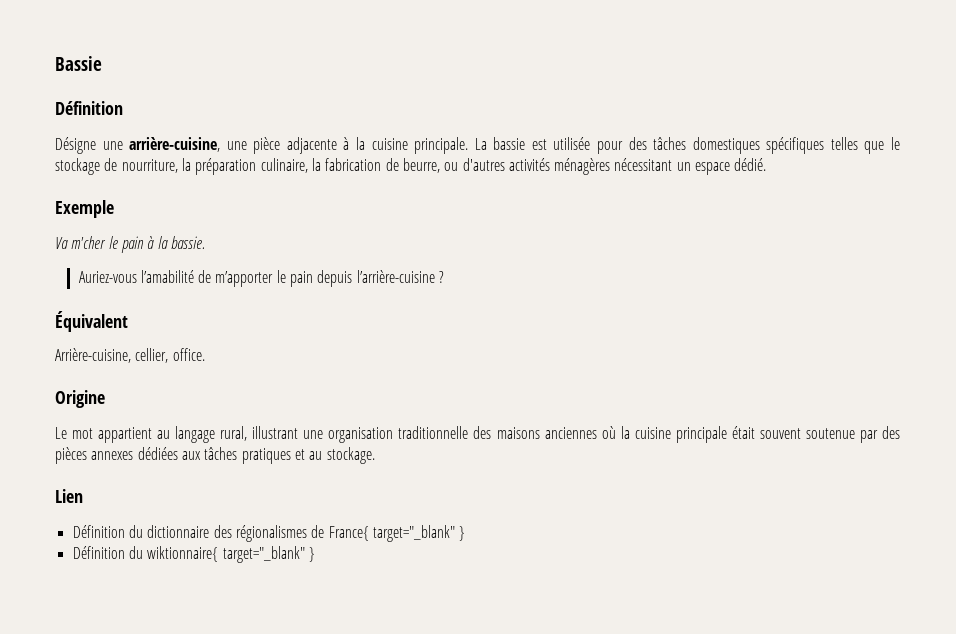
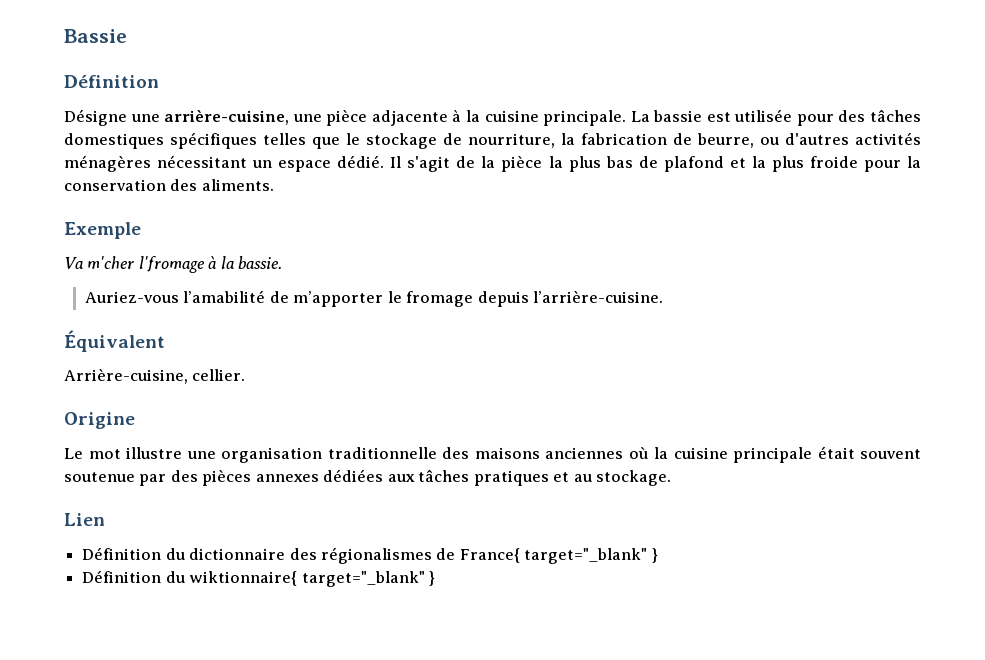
[195,158,321,175] préparation culinaire, la -> (575, 139) none
(767, 164) none -> [390,155,921,172] [64,179,274,191] Il s'agit de la pièce la plus bas de plafond et la plus froide pour la conservation des aliments.
[108,236,144,253] le pain -> [138,256,205,273] l'fromage
[290,270,445,287] pain depuis l’arrière-cuisine ? -> [406,290,664,307] fromage depuis l’arrière-cuisine.
[135,348,205,363] cellier, office. -> [192,369,246,381] cellier.
[98,426,299,443] appartient au langage rural, illustrant -> [126,447,182,459] illustre

